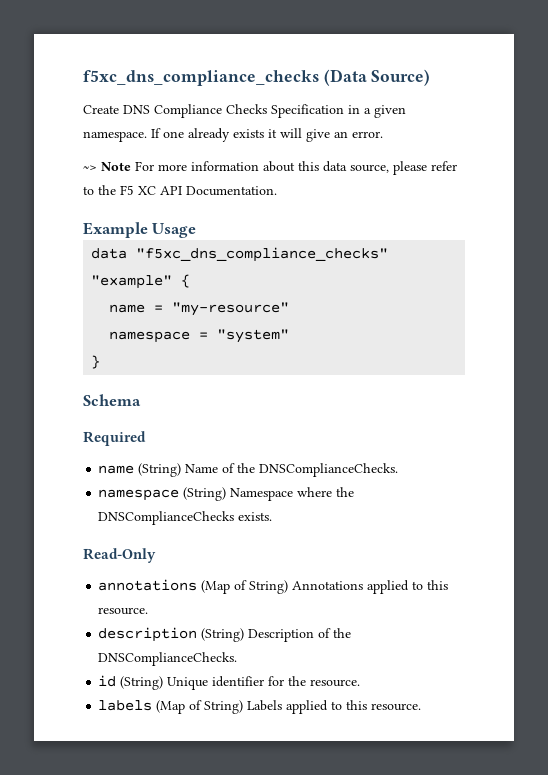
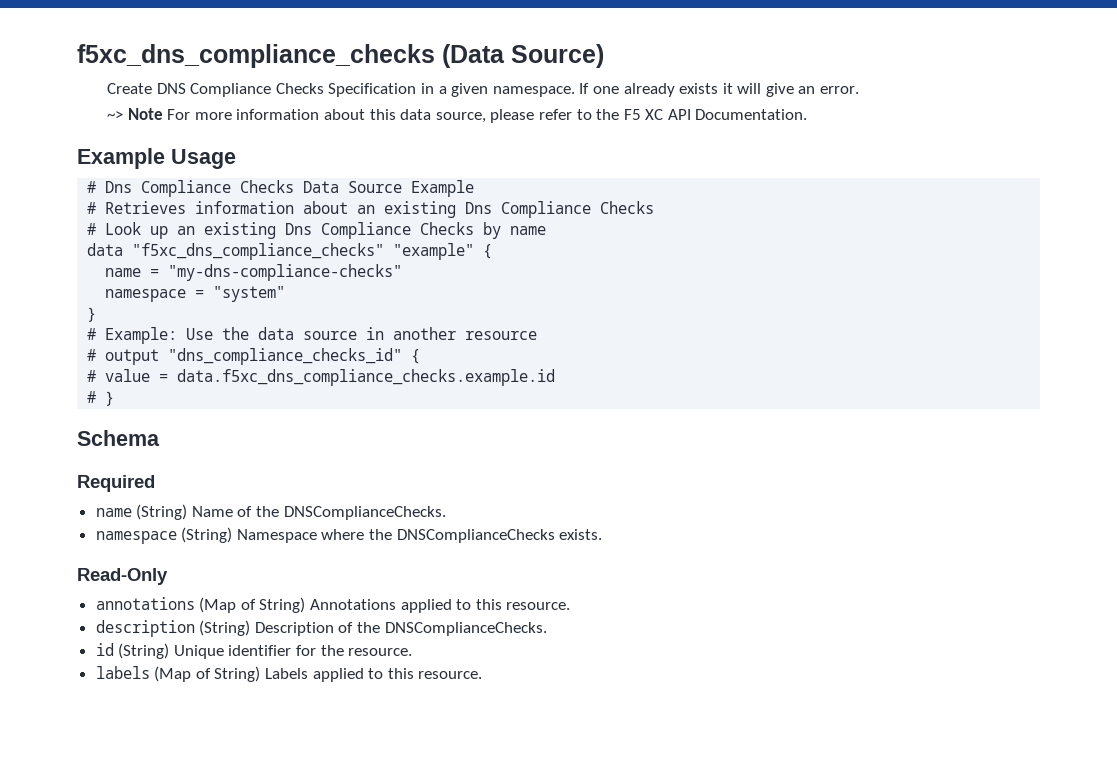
(197, 230) none -> [87,180,475,197] [87,201,655,218] [87,222,547,239] // # Dns Compliance Checks Data Source Example // # Retrieves information about an existing Dns Compliance Checks // # Look up an existing Dns Compliance Checks by name
[172,302,290,316] "my-resource" -> [168,264,403,281] "my-dns-compliance-checks"
(101, 362) none -> [87,327,538,344] [87,348,421,365] [87,369,556,386] [87,391,115,406] // # Example: Use the data source in another resource // # output "dns_compliance_checks_id" { // # value = data.f5xc_dns_compliance_checks.example.id // # }

